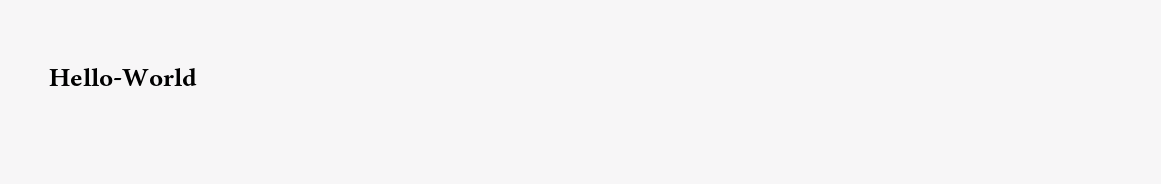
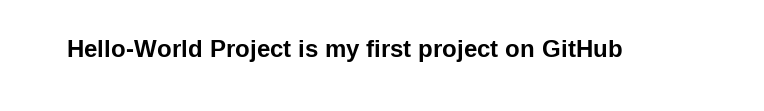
(197, 77) none -> [210,40,623,62] Project is my first project on GitHub

